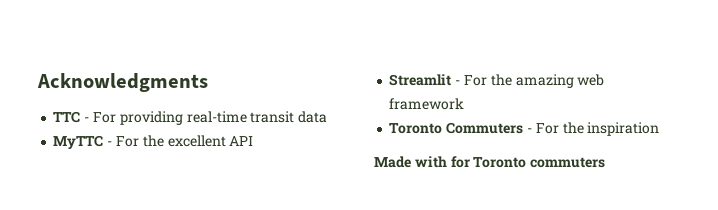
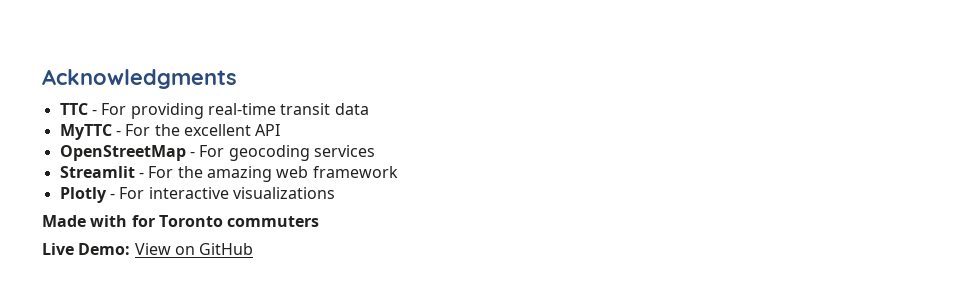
(254, 141) none -> [59,145,375,161] // OpenStreetMap - For geocoding services
[389,122,660,136] Toronto Commuters - For the inspiration -> [59,187,335,203] Plotly - For interactive visualizations
(606, 162) none -> [42,243,254,255] // Live Demo: View on GitHub

